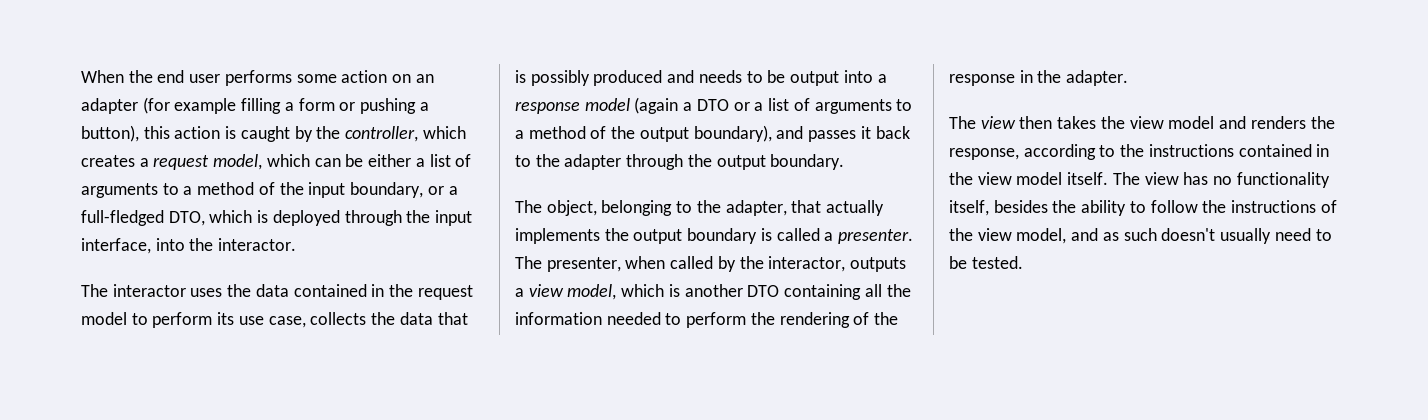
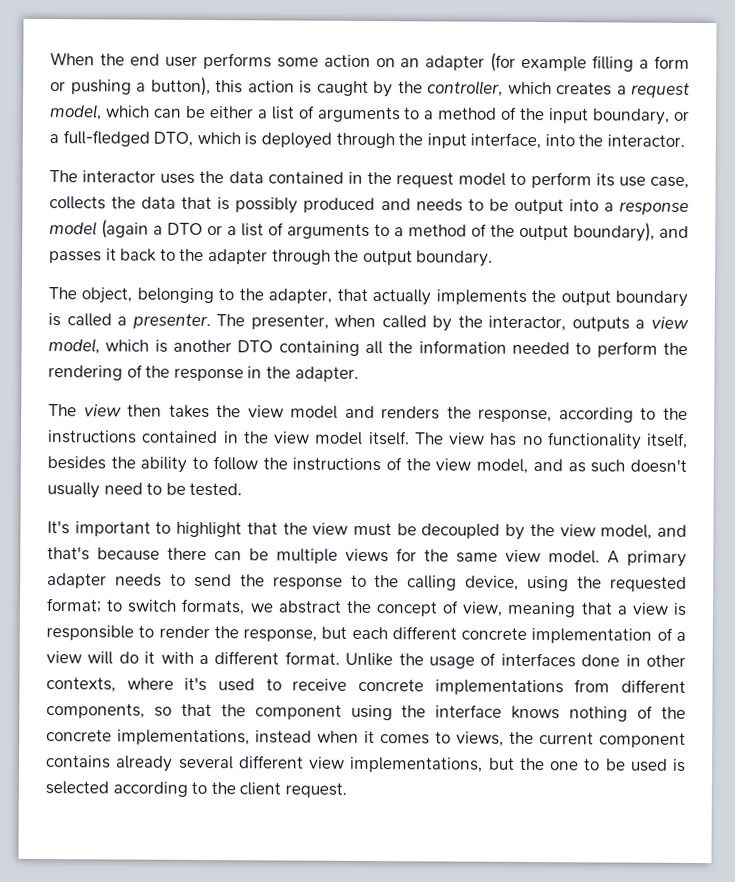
(1023, 262) none -> [47,521,687,540] [47,547,687,567] [47,573,687,592] [46,598,687,618] [46,625,686,644] [46,651,686,669] [46,677,686,696] [46,703,686,722] [46,729,686,748] [45,755,686,773] [45,781,347,798] // It's important to highlight that the view must be decoupled by the view model, and that's because there can be multiple views for the same view model. A primary adapter needs to send the response to the calling device, using the requested format; to switch formats, we abstract the concept of view, meaning that a view is responsible to render the response, but each different concrete implementation of a view will do it with a different format. Unlike the usage of interfaces done in other contexts, where it's used to receive concrete implementations from different components, so that the component using the interface knows nothing of the concrete implementations, instead when it comes to views, the current component contains already several different view implementations, but the one to be used is selected according to the client request.

